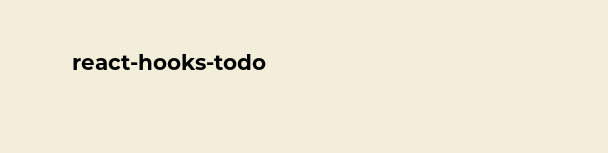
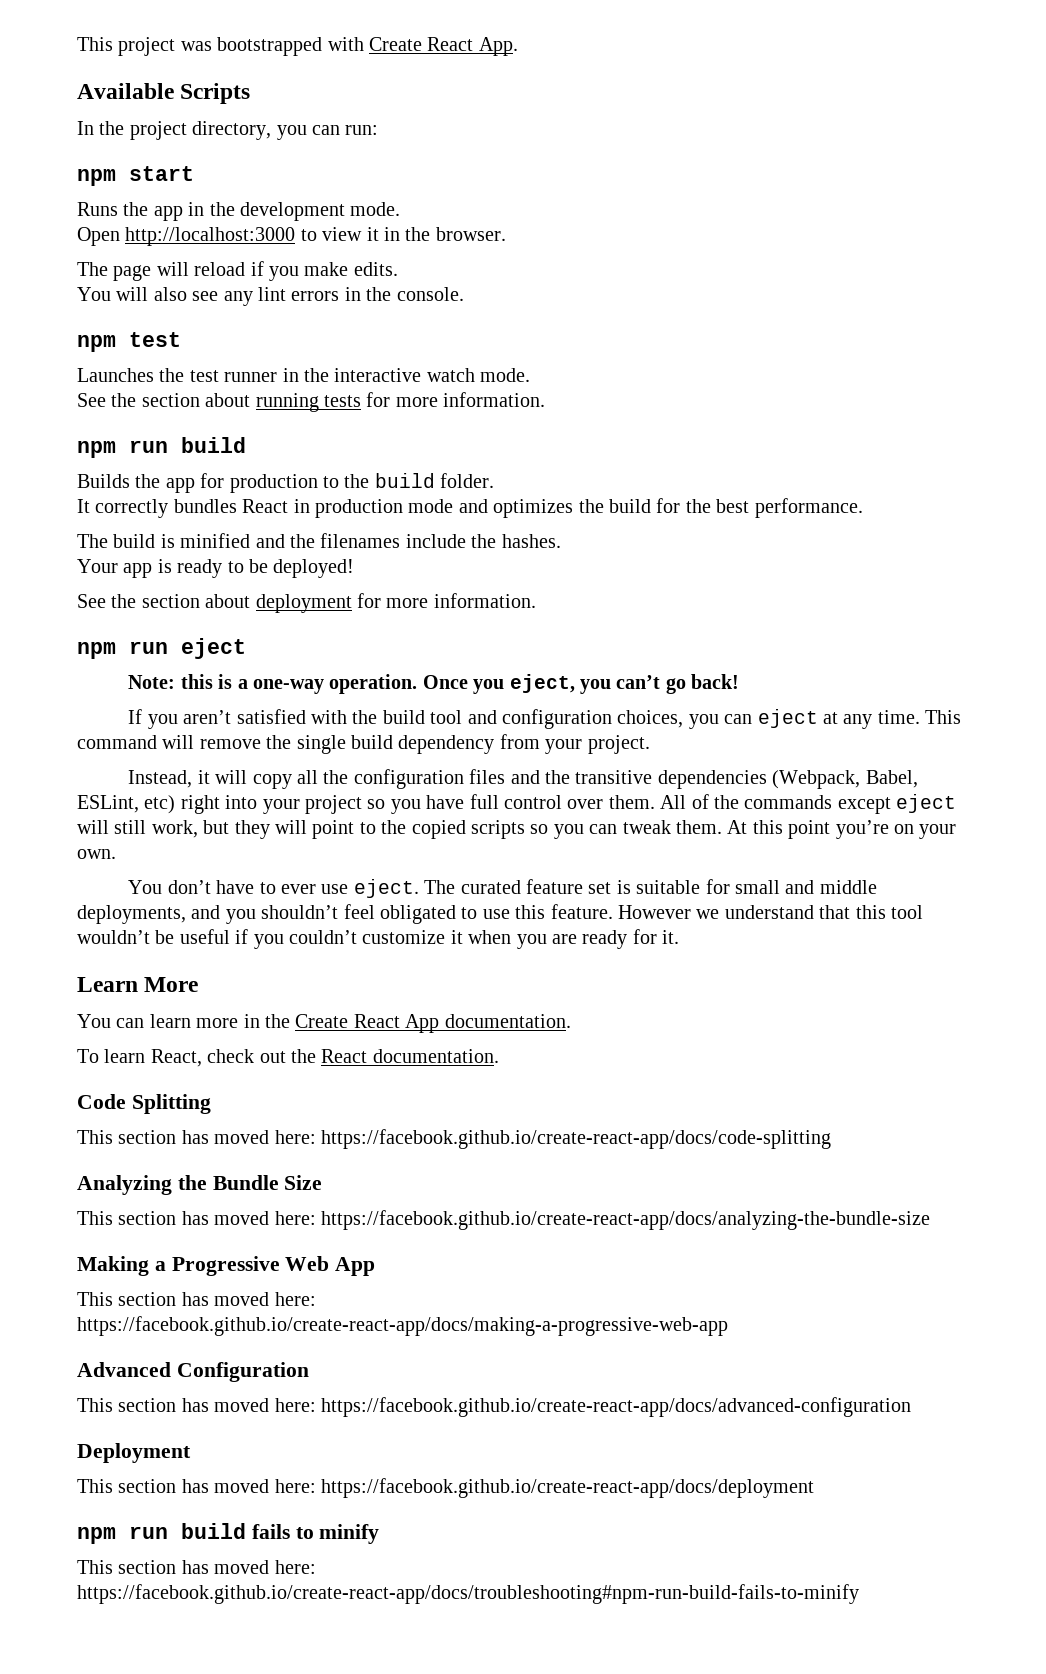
[72,54,266,70] react-hooks-todo -> [77,37,518,56] [77,83,251,104] [77,121,379,140] [77,166,194,186] [77,202,401,221] [77,227,506,246] [77,261,398,281] [77,287,464,306] [77,332,181,352] [77,368,531,382] [77,392,546,412] [77,437,246,458] [77,473,495,493] [77,498,863,518] [77,533,561,548] [77,559,355,578] [77,593,536,613] [77,638,246,659] [128,674,740,694] [128,709,962,729] [77,734,650,754] [128,769,918,789] [77,794,957,814] [77,820,957,839] [77,849,116,859] [128,879,877,898] [77,904,923,924] [77,929,680,949] [77,977,199,992] [77,1014,571,1033] [77,1049,499,1067] [77,1094,211,1114] [77,1129,831,1149] [77,1175,323,1195] [77,1210,930,1230] [77,1256,376,1276] [77,1292,316,1306] [77,1316,728,1336] [77,1362,309,1382] [77,1397,911,1417] [77,1443,191,1463] [77,1478,814,1498] [77,1523,380,1544] [77,1560,316,1574] [77,1584,859,1604] This project was bootstrapped with Create React App. // Available Scripts // In the project directory, you can run: // npm start // Runs the app in the development mode. // Open http://localhost:3000 to view it in the browser. // The page will reload if you make edits. // You will also see any lint errors in the console. // npm test // Launches the test runner in the interactive watch mode. // See the section about running tests for more information. // npm run build // Builds the app for production to the build folder. // It correctly bundles React in production mode and optimizes the build for the best performance. // The build is minified and the filenames include the hashes. // Your app is ready to be deployed! // See the section about deployment for more information. // npm run eject // Note: this is a one-way operation. Once you eject, you can’t go back! // If you aren’t satisfied with the build tool and configuration choices, you can eject at any time. This command will remove the single build dependency from your project. // Instead, it will copy all the configuration files and the transitive dependencies (Webpack, Babel, ESLint, etc) right into your project so you have full control over them. All of the commands except eject will still work, but they will point to the copied scripts so you can tweak them. At this point you’re on your own. // You don’t have to ever use eject. The curated feature set is suitable for small and middle deployments, and you shouldn’t feel obligated to use this feature. However we understand that this tool wouldn’t be useful if you couldn’t customize it when you are ready for it. // Learn More // You can learn more in the Create React App documentation. // To learn React, check out the React documentation. // Code Splitting // This section has moved here: https://facebook.github.io/create-react-app/docs/code-splitting // Analyzing the Bundle Size // This section has moved here: https://facebook.github.io/create-react-app/docs/analyzing-the-bundle-size // Making a Progressive Web App // This section has moved here: https://facebook.github.io/create-react-app/docs/making-a-progressive-web-app // Advanced Configuration // This section has moved here: https://facebook.github.io/create-react-app/docs/advanced-configuration // Deployment // This section has moved here: https://facebook.github.io/create-react-app/docs/deployment // npm run build fails to minify // This section has moved here: https://facebook.github.io/create-react-app/docs/troubleshooting#npm-run-build-fails-to-minify

